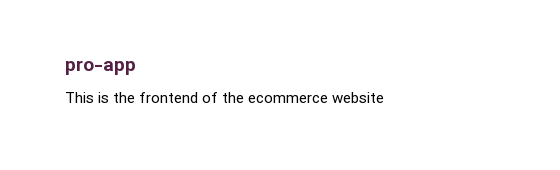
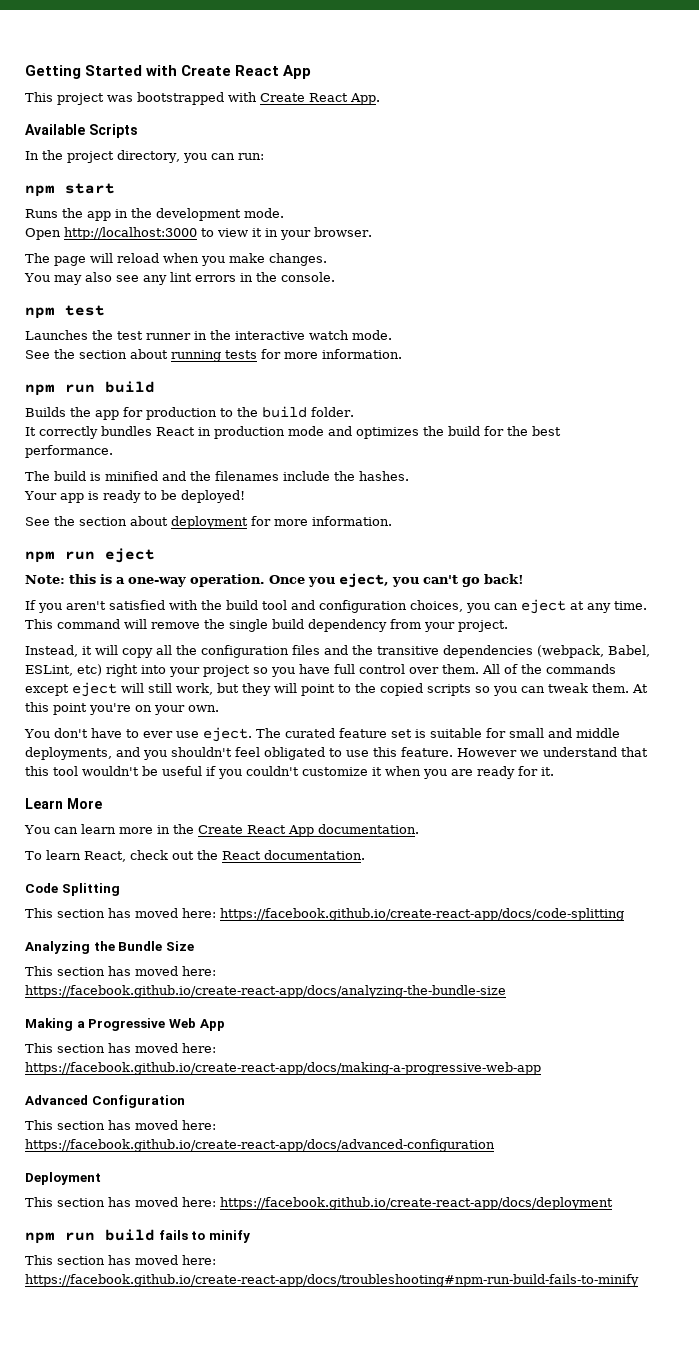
[65,60,136,75] [65,92,385,103] pro-app // This is the frontend of the ecommerce website -> [25,65,312,79] [25,92,380,105] [25,124,138,138] [25,150,264,163] [25,183,115,197] [25,208,284,221] [25,227,372,240] [25,253,327,266] [24,272,335,285] [25,305,105,319] [25,330,392,340] [25,349,402,362] [25,381,155,396] [25,406,354,420] [25,426,561,439] [25,445,113,458] [25,471,409,481] [24,490,245,503] [25,516,392,529] [25,548,155,563] [25,573,524,588] [25,599,647,614] [25,619,508,632] [25,645,650,658] [25,664,616,677] [25,682,648,697] [25,702,219,715] [24,727,620,742] [25,747,648,760] [25,766,554,779] [25,798,102,809] [24,824,419,837] [25,850,365,862] [25,883,120,896] [25,908,624,921] [25,941,194,954] [25,966,216,976] [25,985,506,998] [25,1018,225,1031] [25,1043,216,1053] [25,1062,541,1075] [25,1095,185,1108] [25,1120,216,1130] [25,1139,495,1152] [25,1172,101,1185] [25,1197,613,1210] [25,1229,250,1244] [25,1255,216,1265] [25,1274,639,1287] Getting Started with Create React App // This project was bootstrapped with Create React App. // Available Scripts // In the project directory, you can run: // npm start // Runs the app in the development mode. // Open http://localhost:3000 to view it in your browser. // The page will reload when you make changes. // You may also see any lint errors in the console. // npm test // Launches the test runner in the interactive watch mode. // See the section about running tests for more information. // npm run build // Builds the app for production to the build folder. // It correctly bundles React in production mode and optimizes the build for the best performance. // The build is minified and the filenames include the hashes. // Your app is ready to be deployed! // See the section about deployment for more information. // npm run eject // Note: this is a one-way operation. Once you eject, you can't go back! // If you aren't satisfied with the build tool and configuration choices, you can eject at any time. This command will remove the single build dependency from your project. // Instead, it will copy all the configuration files and the transitive dependencies (webpack, Babel, ESLint, etc) right into your project so you have full control over them. All of the commands except eject will still work, but they will point to the copied scripts so you can tweak them. At this point you're on your own. // You don't have to ever use eject. The curated feature set is suitable for small and middle deployments, and you shouldn't feel obligated to use this feature. However we understand that this tool wouldn't be useful if you couldn't customize it when you are ready for it. // Learn More // You can learn more in the Create React App documentation. // To learn React, check out the React documentation. // Code Splitting // This section has moved here: https://facebook.github.io/create-react-app/docs/code-splitting // Analyzing the Bundle Size // This section has moved here: https://facebook.github.io/create-react-app/docs/analyzing-the-bundle-size // Making a Progressive Web App // This section has moved here: https://facebook.github.io/create-react-app/docs/making-a-progressive-web-app // Advanced Configuration // This section has moved here: https://facebook.github.io/create-react-app/docs/advanced-configuration // Deployment // This section has moved here: https://facebook.github.io/create-react-app/docs/deployment // npm run build fails to minify // This section has moved here: https://facebook.github.io/create-react-app/docs/troubleshooting#npm-run-build-fails-to-minify

